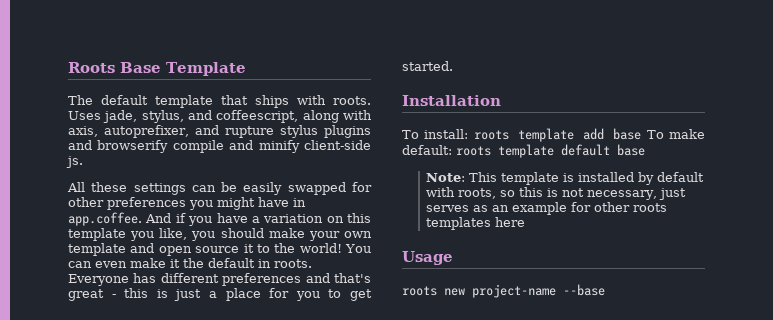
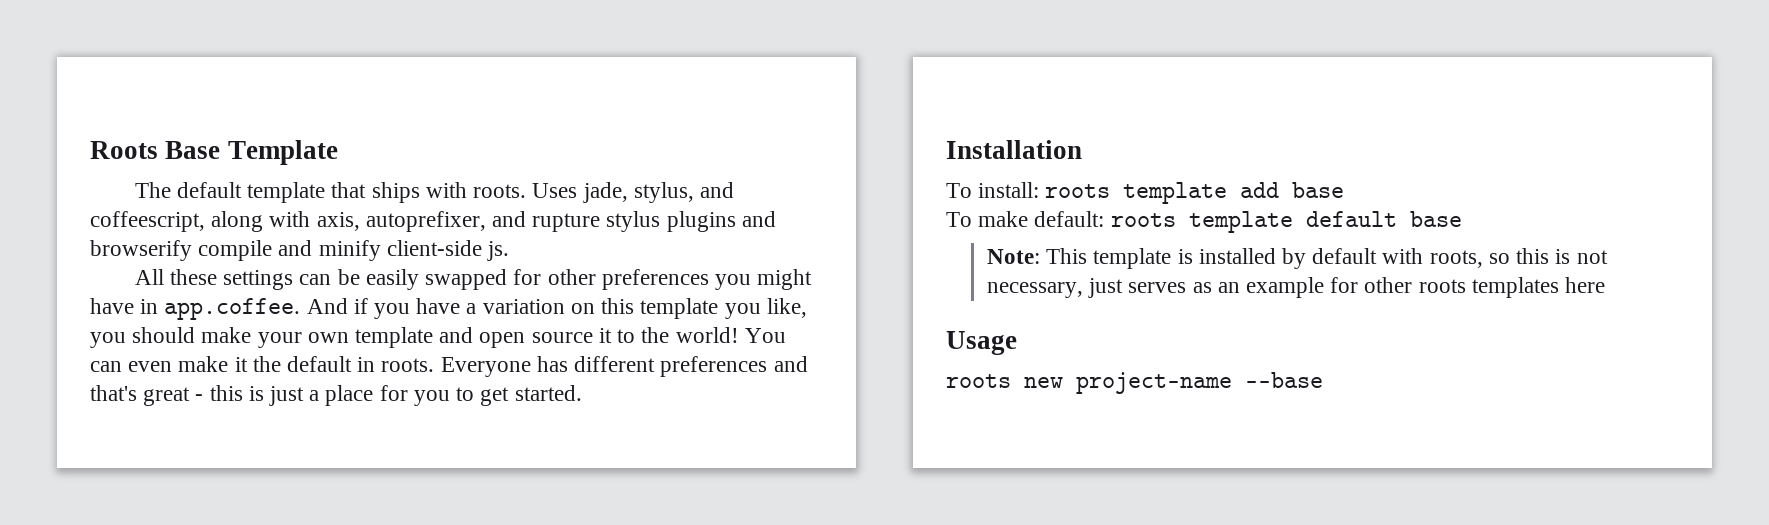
(642, 134) none -> (1345, 190) //

